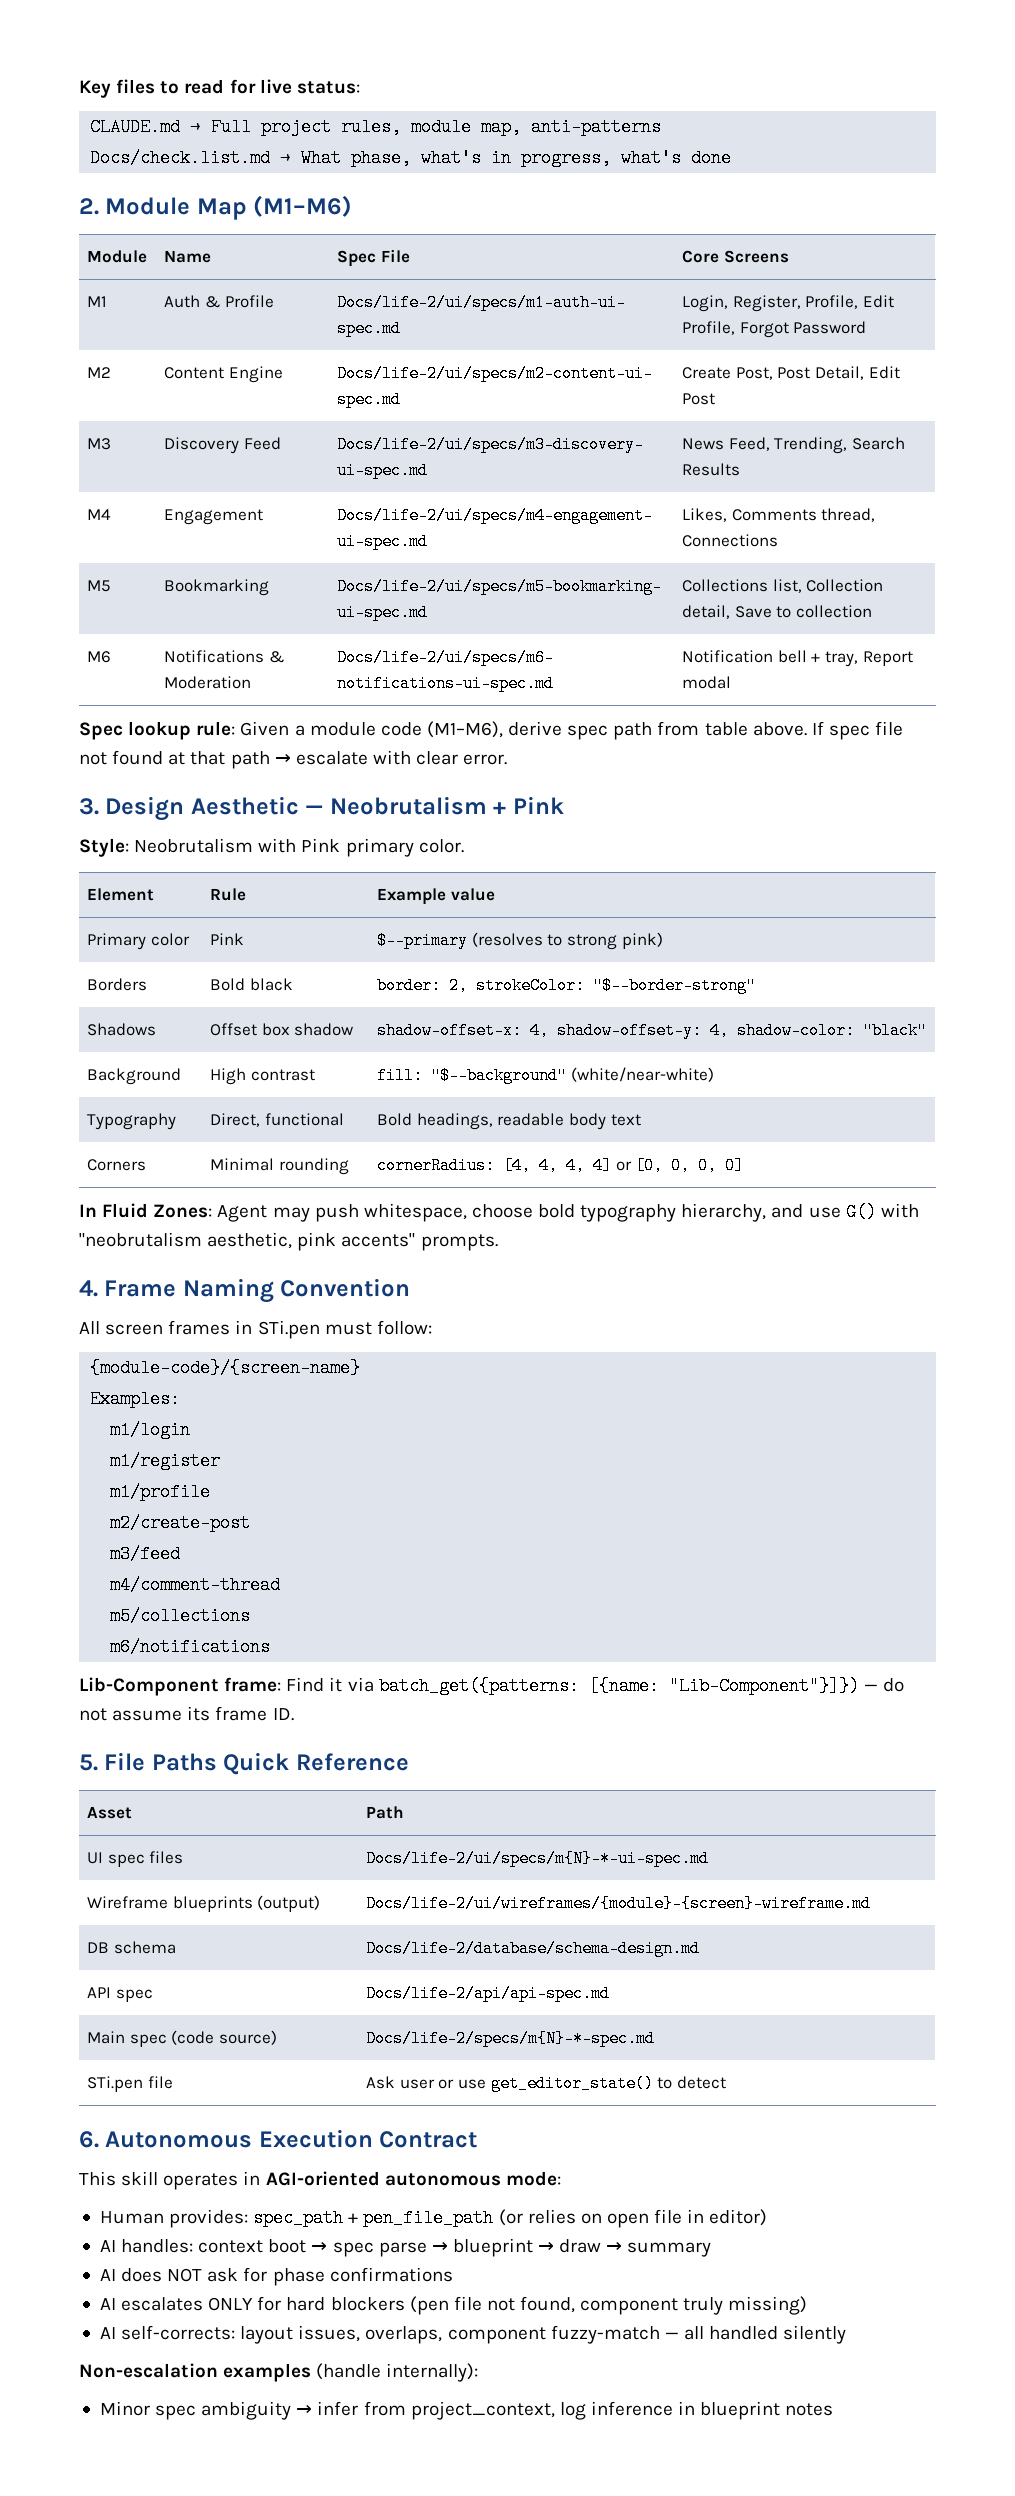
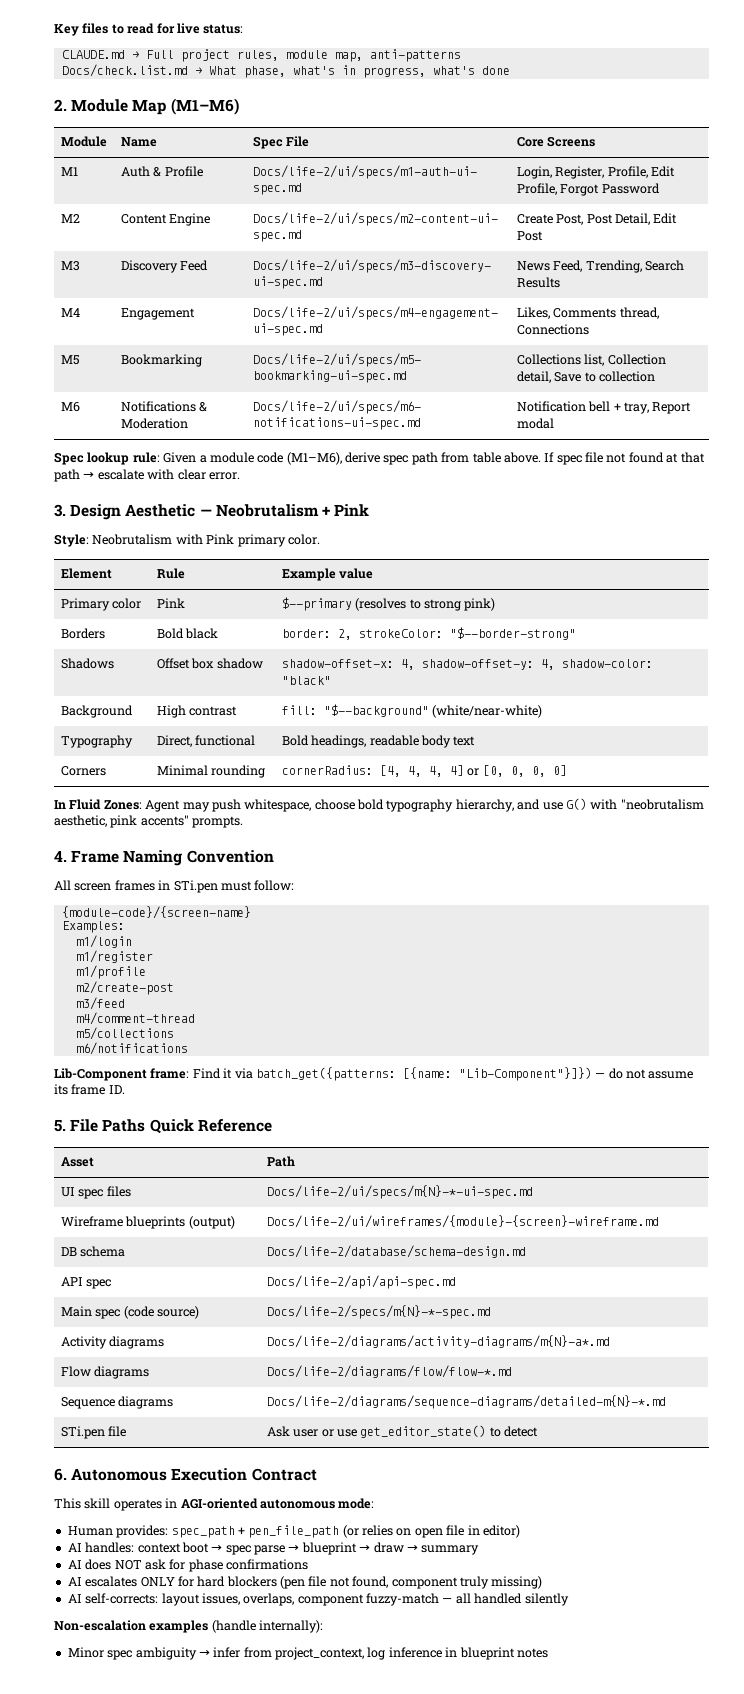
(656, 2038) none -> [60,1336,165,1349] [266,1335,610,1348] [60,1366,150,1379] [266,1365,512,1378] [60,1396,174,1409] [266,1395,666,1409] // Activity diagrams | Docs/life-2/diagrams/activity-diagrams/m{N}-a*.md // Flow diagrams | Docs/life-2/diagrams/flow/flow-*.md // Sequence diagrams | Docs/life-2/diagrams/sequence-diagrams/detailed-m{N}-*.md

